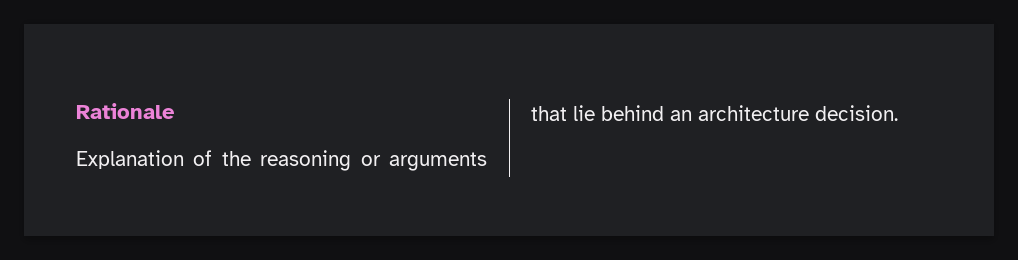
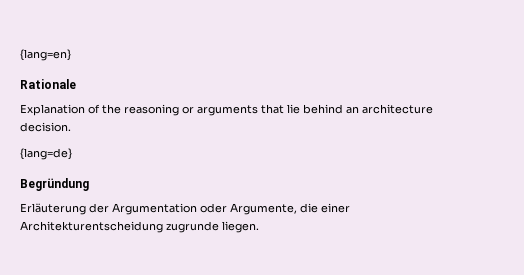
(76, 111) none -> [20,49,71,61] {lang=en} //
(898, 113) none -> [20,148,72,160] [20,178,89,191] [20,203,350,215] [20,221,259,233] // {lang=de} // Begründung // Erläuterung der Argumentation oder Argumente, die einer Architekturentscheidung zugrunde liegen.

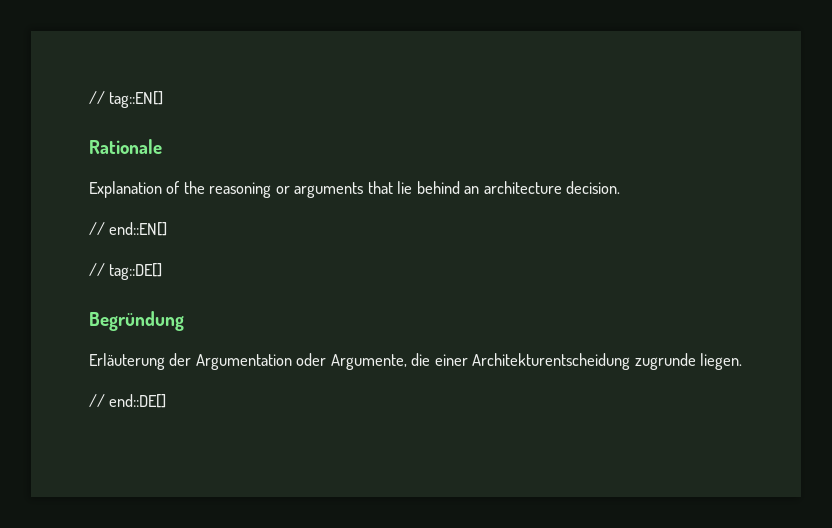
[20,49,71,61] {lang=en} -> [89,91,164,108] // tag::EN[]
[20,148,72,160] {lang=de} -> [89,222,168,236] [89,263,163,280] // end::EN[] // // tag::DE[]
(259, 227) none -> [89,394,167,408] // // end::DE[]

